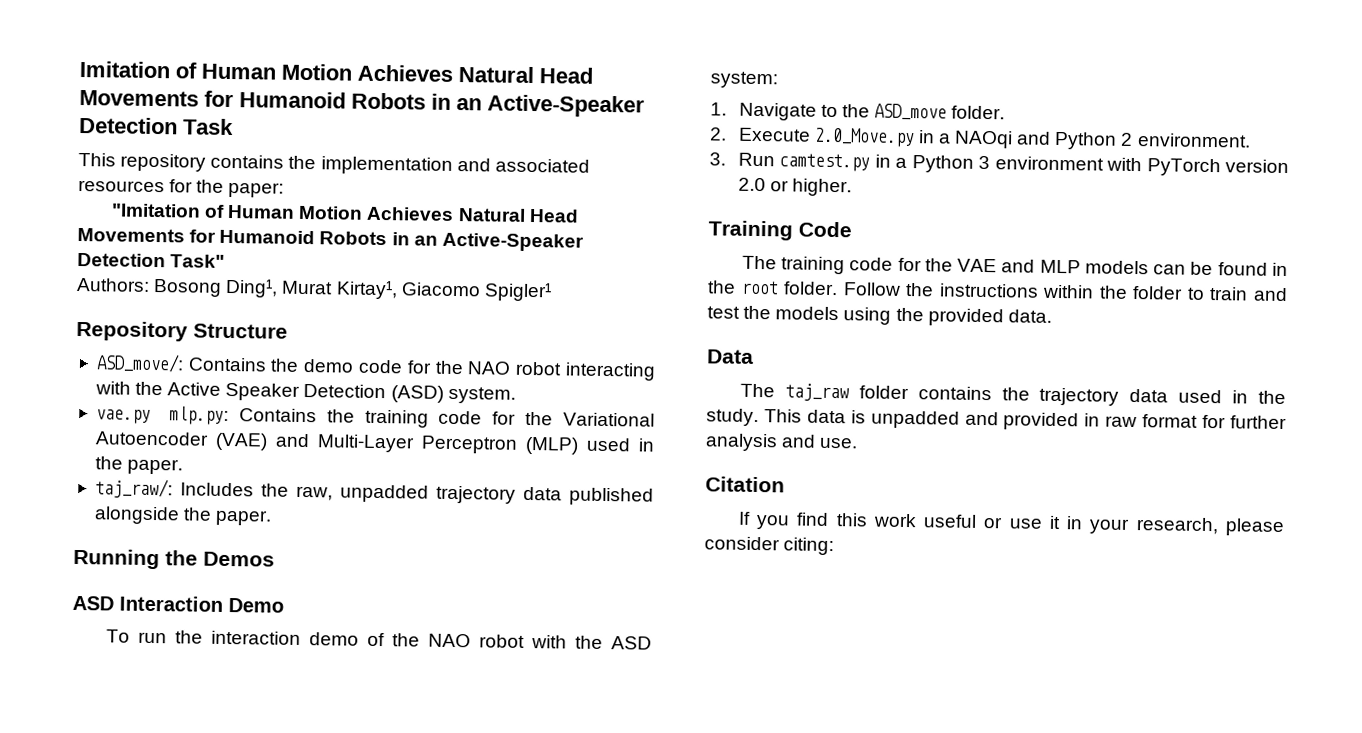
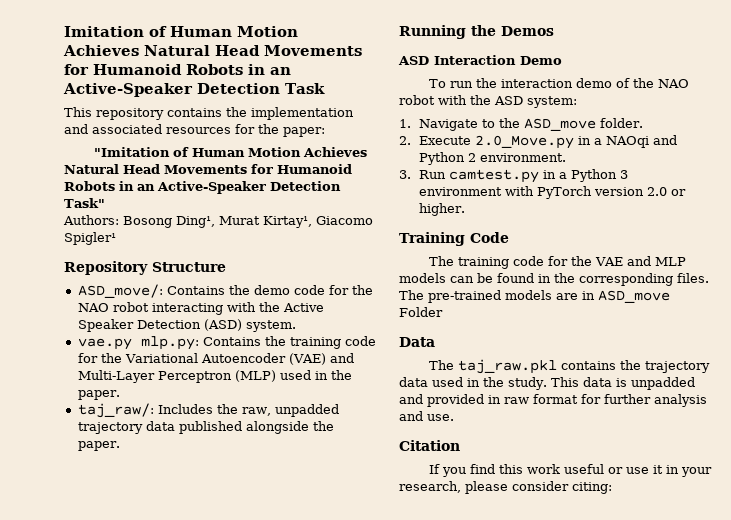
[740,280,1288,302] [707,305,1052,327] root folder. Follow the instructions within the folder to train and test the models using the provided data. -> [579,273,709,286] [399,290,670,303] [399,307,443,317] corresponding files. The pre-trained models are in ASD_move Folder
[784,383,909,402] taj_raw folder -> [458,359,558,374] taj_raw.pkl

